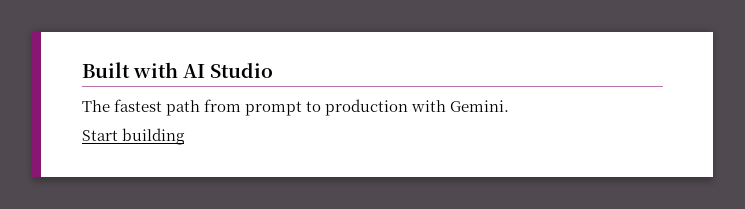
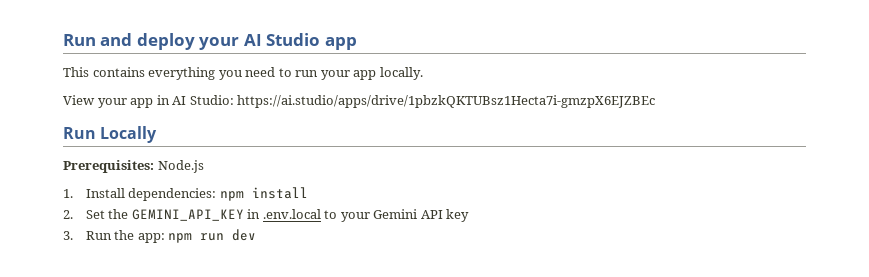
[82,62,274,78] [82,99,510,116] [82,128,186,145] Built with AI Studio // The fastest path from prompt to production with Gemini. // Start building -> [63,33,357,50] [63,67,423,80] [63,95,656,108] [63,126,158,143] [63,160,204,173] [63,187,308,201] [63,209,470,222] [63,229,257,243] Run and deploy your AI Studio app // This contains everything you need to run your app locally. // View your app in AI Studio: https://ai.studio/apps/drive/1pbzkQKTUBsz1Hecta7i-gmzpX6EJZBEc // Run Locally // Prerequisites: Node.js // 1. Install dependencies: npm install // 2. Set the GEMINI_API_KEY in .env.local to your Gemini API key // 3. Run the app: npm run dev

